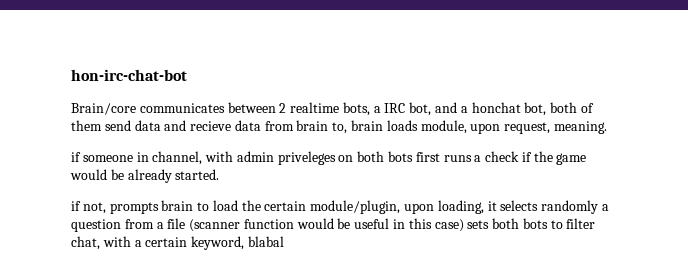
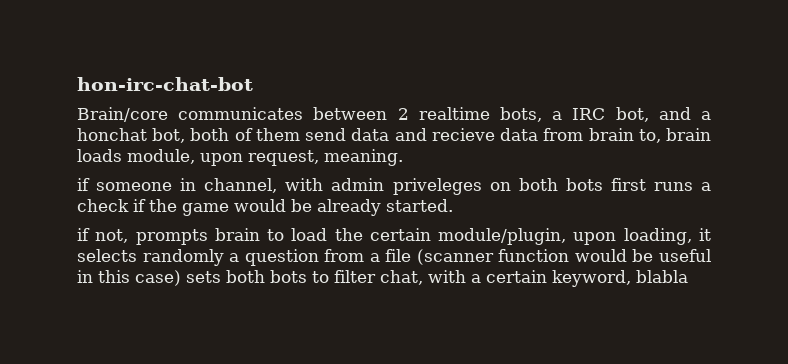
[247,236,284,247] blabal -> [636,270,688,283] blabla

